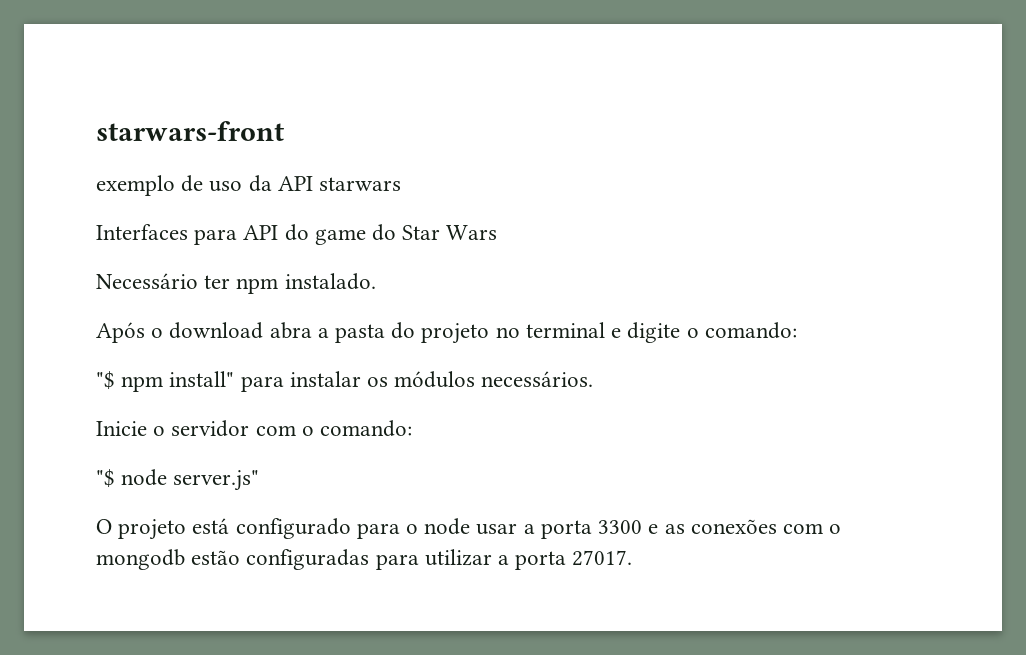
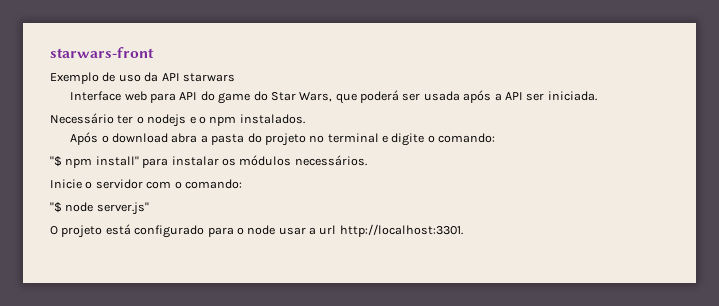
[96,175,175,196] exemplo -> [50,72,99,84] Exemplo
[96,224,188,240] Interfaces -> [70,91,147,101] Interface web
[446,225,498,240] [96,273,376,294] Wars // Necessário ter npm instalado. -> [299,90,597,104] [50,113,305,127] Wars, que poderá ser usada após a API ser iniciada. // Necessário ter o nodejs e o npm instalados.
[540,519,842,539] [96,549,633,570] porta 3300 e as conexões com o mongodb estão configuradas para utilizar a porta 27017. -> [319,224,463,237] url http://localhost:3301.

